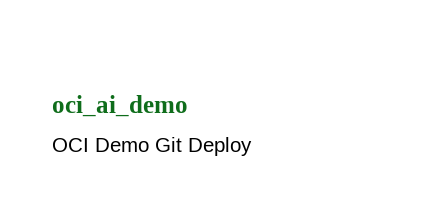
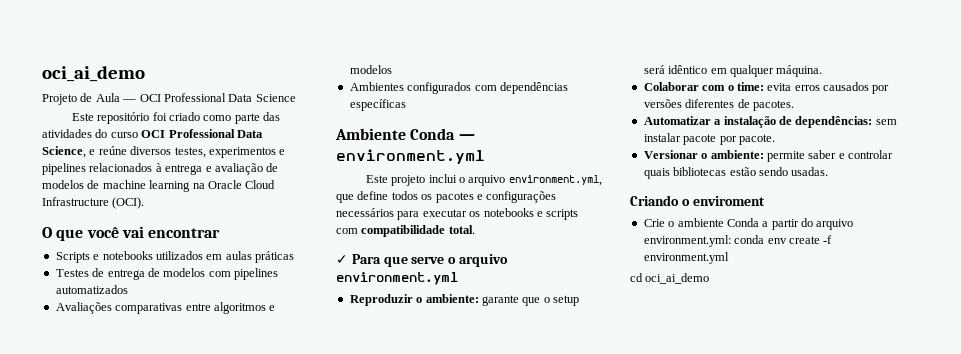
[52,137,252,156] OCI Demo Git Deploy -> [42,93,296,105] [71,112,281,124] [42,129,263,138] [42,146,286,158] [42,163,279,175] [42,180,276,192] [42,197,145,209] [42,226,221,241] [55,251,294,263] [55,268,278,280] [55,285,128,294] [55,302,276,314] [349,65,392,74] [349,82,568,94] [349,99,406,111] [335,128,475,140] [336,149,485,164] [365,174,602,186] [336,191,557,203] [336,208,579,220] [336,225,475,237] [336,254,508,267] [336,272,458,285] [349,294,579,306] [643,65,823,77] [643,82,890,94] [643,99,794,111] [643,116,897,128] [643,133,775,145] [643,150,893,162] [643,167,829,179] [630,195,765,206] [643,218,854,230] [643,235,833,247] [643,252,729,264] [630,273,710,284] Projeto de Aula — OCI Professional Data Science // Este repositório foi criado como parte das atividades do curso OCI Professional Data Science, e reúne diversos testes, experimentos e pipelines relacionados à entrega e avaliação de modelos de machine learning na Oracle Cloud Infrastructure (OCI). // O que você vai encontrar // Scripts e notebooks utilizados em aulas práticas // Testes de entrega de modelos com pipelines automatizados // Avaliações comparativas entre algoritmos e modelos // Ambientes configurados com dependências específicas // Ambiente Conda — environment.yml // Este projeto inclui o arquivo environment.yml, que define todos os pacotes e configurações necessários para executar os notebooks e scripts com compatibilidade total. // ✓ Para que serve o arquivo environment.yml // Reproduzir o ambiente: garante que o setup será idêntico em qualquer máquina. // Colaborar com o time: evita erros causados por versões diferentes de pacotes. // Automatizar a instalação de dependências: sem instalar pacote por pacote. // Versionar o ambiente: permite saber e controlar quais bibliotecas estão sendo usadas. // Criando o enviroment // Crie o ambiente Conda a partir do arquivo environment.yml: conda env create -f environment.yml // cd oci_ai_demo

